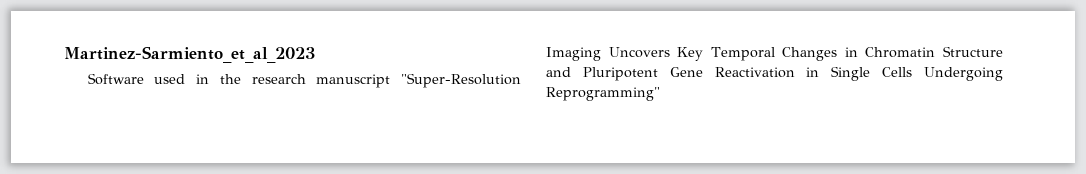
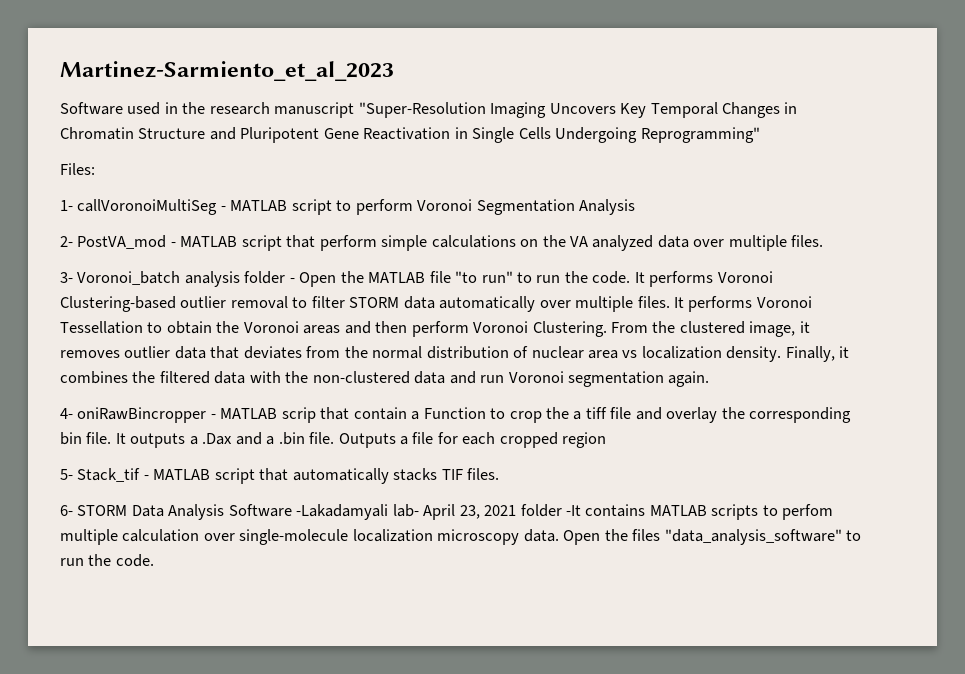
(660, 94) none -> [60,163,95,175] [60,199,636,215] [60,235,824,251] [60,271,773,287] [60,296,812,312] [60,321,810,337] [60,346,850,362] [60,371,710,387] [60,407,852,423] [60,432,607,448] [60,468,500,484] [60,504,834,520] [60,529,862,545] [60,554,154,567] // Files: // 1- callVoronoiMultiSeg - MATLAB script to perform Voronoi Segmentation Analysis // 2- PostVA_mod - MATLAB script that perform simple calculations on the VA analyzed data over multiple files. // 3- Voronoi_batch analysis folder - Open the MATLAB file "to run" to run the code. It performs Voronoi Clustering-based outlier removal to filter STORM data automatically over multiple files. It performs Voronoi Tessellation to obtain the Voronoi areas and then perform Voronoi Clustering. From the clustered image, it removes outlier data that deviates from the normal distribution of nuclear area vs localization density. Finally, it combines the filtered data with the non-clustered data and run Voronoi segmentation again. // 4- oniRawBincropper - MATLAB scrip that contain a Function to crop the a tiff file and overlay the corresponding bin file. It outputs a .Dax and a .bin file. Outputs a file for each cropped region // 5- Stack_tif - MATLAB script that automatically stacks TIF files. // 6- STORM Data Analysis Software -Lakadamyali lab- April 23, 2021 folder -It contains MATLAB scripts to perfom multiple calculation over single-molecule localization microscopy data. Open the files "data_analysis_software" to run the code.

